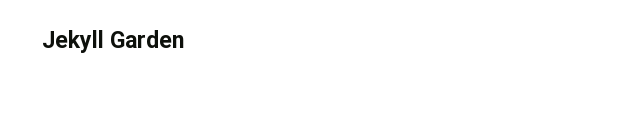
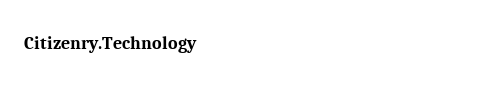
[42,30,185,53] Jekyll Garden -> [24,36,197,53] Citizenry.Technology

